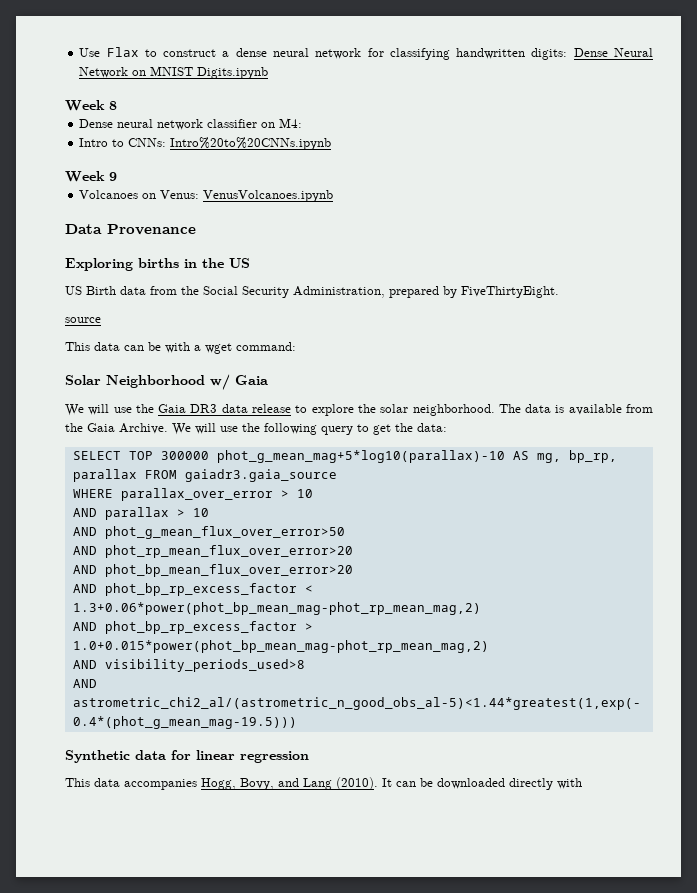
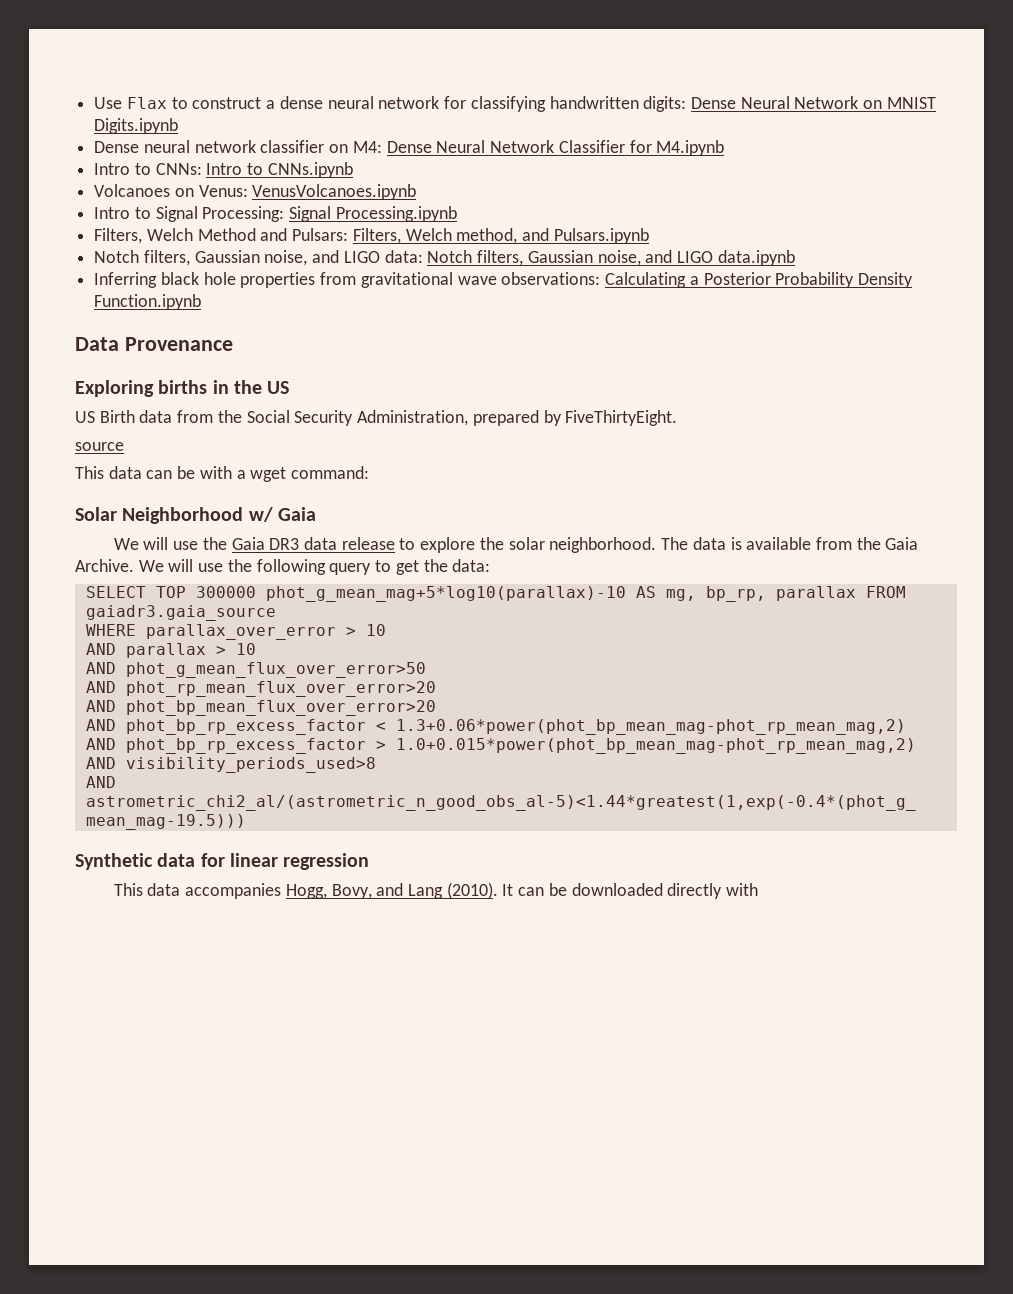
[65,100,117,111] // Week 8 -> (179, 126) none
(303, 123) none -> [386,140,725,156] Dense Neural Network Classifier for M4.ipynb
[170,137,332,150] [65,171,117,182] Intro%20to%20CNNs.ipynb // Week 9 -> [206,162,353,178] Intro to CNNs.ipynb
(334, 196) none -> [94,206,457,222] [94,228,649,244] [94,250,795,266] [94,272,913,288] [94,294,202,310] // Intro to Signal Processing: Signal Processing.ipynb // Filters, Welch Method and Pulsars: Filters, Welch method, and Pulsars.ipynb // Notch filters, Gaussian noise, and LIGO data: Notch filters, Gaussian noise, and LIGO data.ipynb // Inferring black hole properties from gravitational wave observations: Calculating a Posterior Probability Density Function.ipynb

